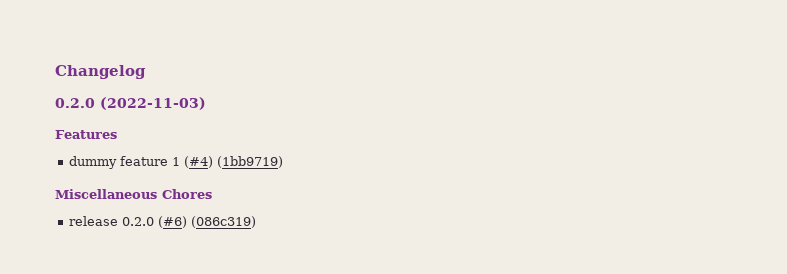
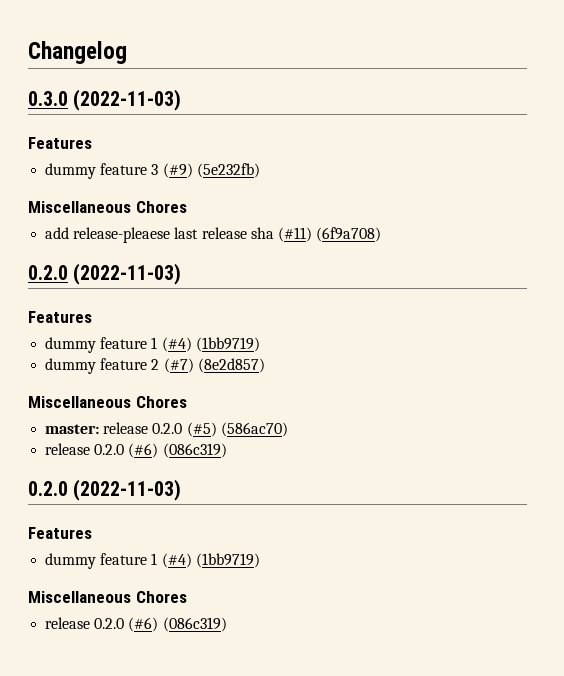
(146, 72) none -> [28,89,182,111] [28,137,92,149] [45,163,260,179] [28,201,187,213] [45,227,382,243] [28,263,182,285] [28,311,92,323] [45,337,260,353] [45,358,265,374] [28,396,187,408] [45,422,288,437] [45,443,227,458] // 0.3.0 (2022-11-03) // Features // dummy feature 3 (#9) (5e232fb) // Miscellaneous Chores // add release-pleaese last release sha (#11) (6f9a708) // 0.2.0 (2022-11-03) // Features // dummy feature 1 (#4) (1bb9719) // dummy feature 2 (#7) (8e2d857) // Miscellaneous Chores // master: release 0.2.0 (#5) (586ac70) // release 0.2.0 (#6) (086c319)

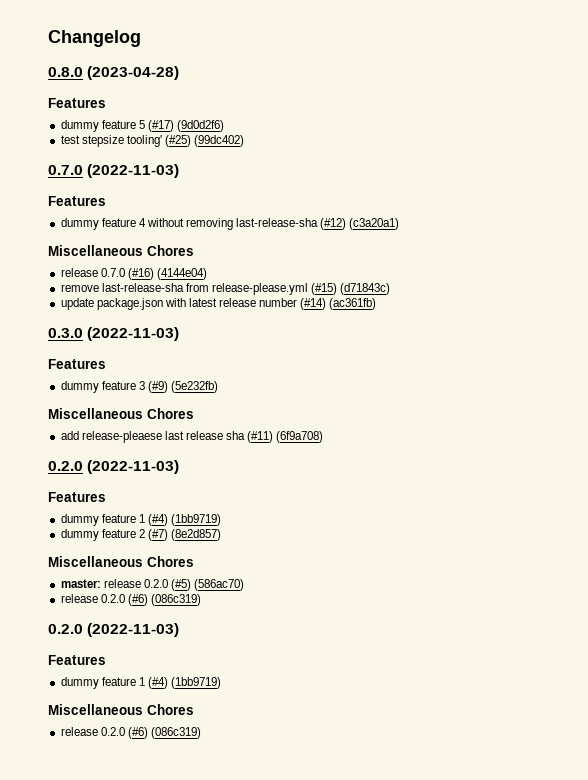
(127, 52) none -> [48,66,180,80] [48,98,106,108] [60,120,225,132] [60,135,245,147] [48,164,180,178] [48,196,106,206] [60,218,400,230] [48,245,194,256] [60,268,207,280] [60,283,391,295] [60,298,377,310] // 0.8.0 (2023-04-28) // Features // dummy feature 5 (#17) (9d0d2f6) // test stepsize tooling' (#25) (99dc402) // 0.7.0 (2022-11-03) // Features // dummy feature 4 without removing last-release-sha (#12) (c3a20a1) // Miscellaneous Chores // release 0.7.0 (#16) (4144e04) // remove last-release-sha from release-please.yml (#15) (d71843c) // update package.json with latest release number (#14) (ac361fb)

